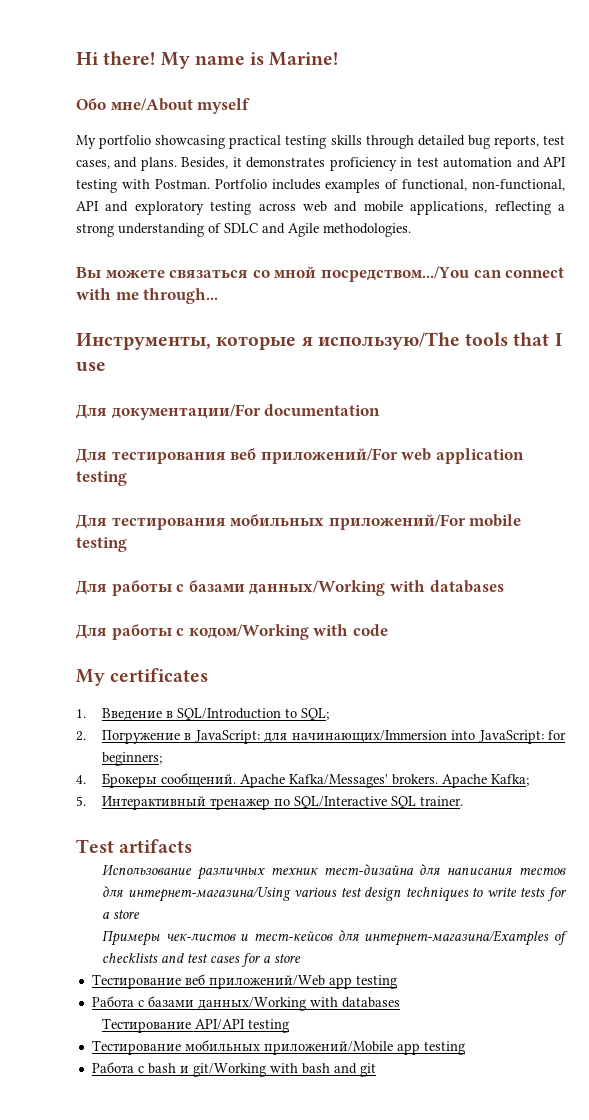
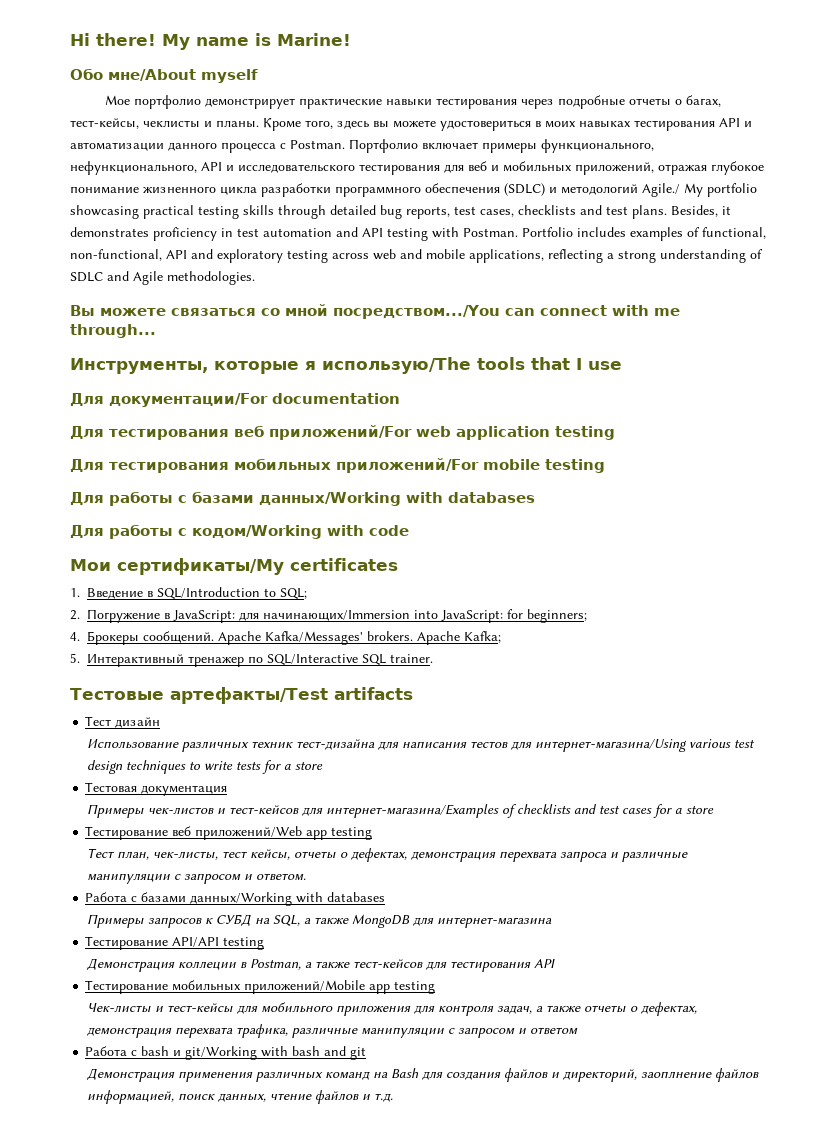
(251, 106) none -> [104,95,721,109] [70,118,752,131] [70,139,654,153] [70,161,764,175] [70,183,680,197] Мое портфолио демонстрирует практические навыки тестирования через подробные отчеты о багах, тест-кейсы, чеклисты и планы. Кроме того, здесь вы можете удостовериться в моих навыках тестирования API и автоматизации данного процесса с Postman. Портфолио включает примеры функционального, нефункционального, API и исследовательского тестирования для веб и мобильных приложений, отражая глубокое понимание жизненного цикла разработки программного обеспечения (SDLC) и методологий Agile./
[114,157,138,168] and -> [518,205,628,215] checklists and test
[76,669,105,686] My -> [70,558,284,575] Мои сертификаты/My
[76,839,114,853] Test -> [70,687,328,704] Тестовые артефакты/Test
(193, 846) none -> [85,716,161,728] // Тест дизайн
(141, 914) none -> [85,782,228,796] // Тестовая документация
(397, 982) none -> [86,848,688,862] [86,873,306,884] // Тест план, чек-листы, тест кейсы, отчеты о дефектах, демонстрация перехвата запроса и различные манипуляции с запросом и ответом.
[102,1018,290,1033] Тестирование API/API testing -> [86,914,552,928] [85,936,265,950] [86,958,555,972] Примеры запросов к СУБД на SQL, а также MongoDB для интернет-магазина // Тестирование API/API testing // Демонстрация коллеции в Postman, а также тест-кейсов для тестирования API
(465, 1048) none -> [86,1002,697,1016] [85,1024,578,1038] // Чек-листы и тест-кейсы для мобильного приложения для контроля задач, а также отчеты о дефектах, демонстрация перехвата трафика, различные манипуляции с запросом и ответом
(376, 1070) none -> [86,1068,759,1082] [86,1090,393,1104] // Демонстрация применения различных команд на Bash для создания файлов и директорий, заоплнение файлов информацией, поиск данных, чтение файлов и т.д.

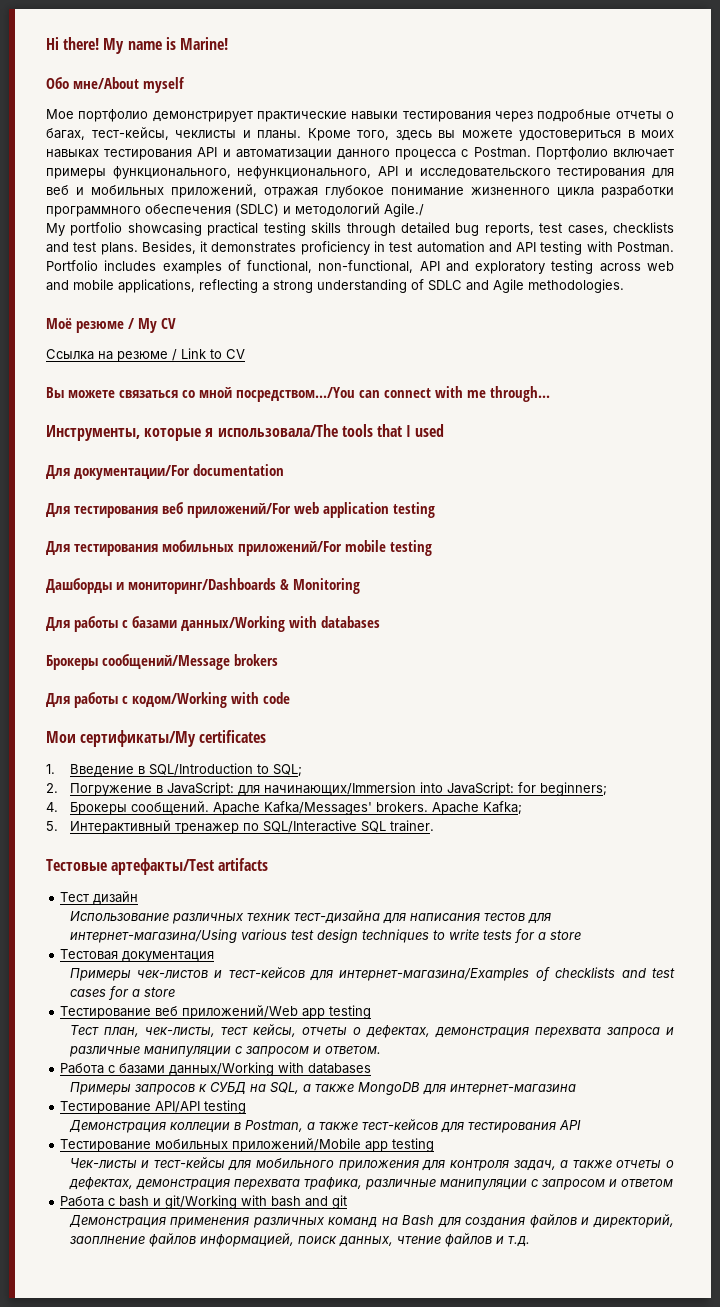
(680, 190) none -> (424, 210) //
(255, 278) none -> [46,318,176,333] [46,348,245,362] // Моё резюме / My CV // Ссылка на резюме / Link to CV
[322,357,471,374] использую/The -> [217,424,338,437] использовала/The
[588,361,622,370] use -> [415,424,445,437] used
(605, 466) none -> [46,578,360,594] // Дашборды и мониторинг/Dashboards & Monitoring
(535, 497) none -> [46,654,278,670] // Брокеры сообщений/Message brokers

